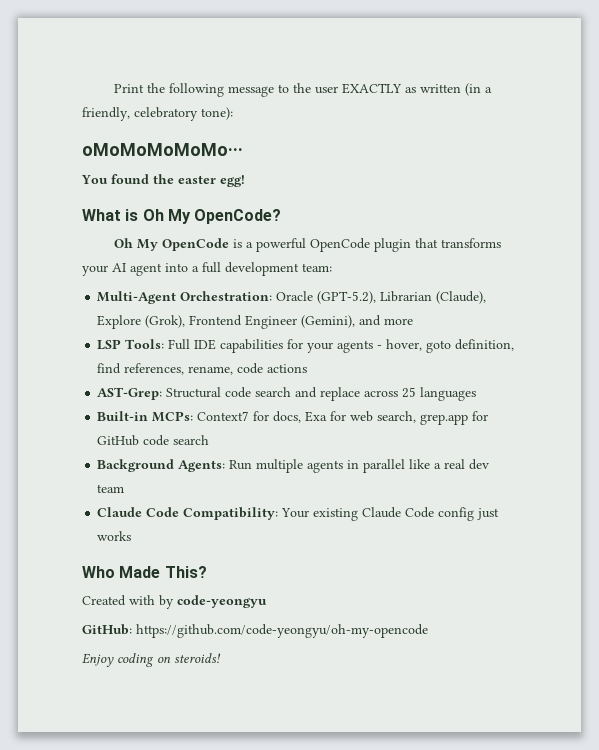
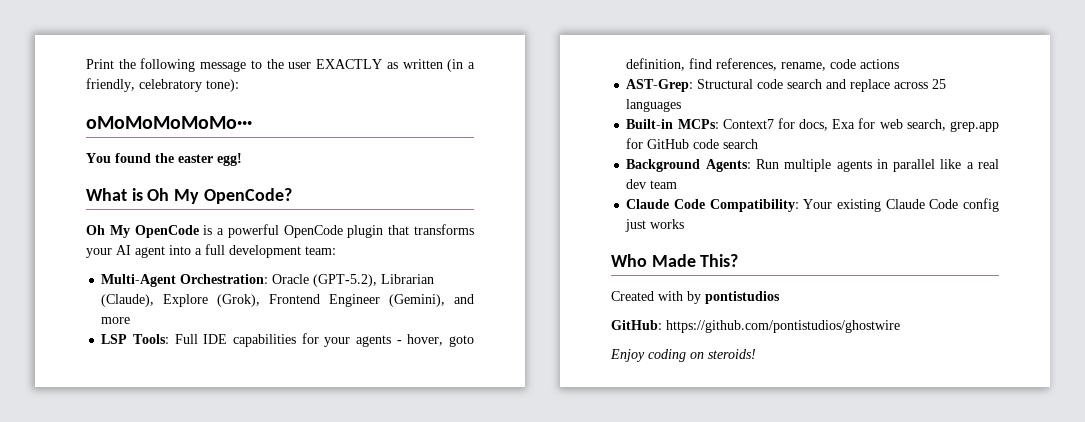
[177,595,267,608] code-yeongyu -> [705,291,780,304] pontistudios
[136,624,428,638] https://github.com/code-yeongyu/oh-my-opencode -> [666,320,900,333] https://github.com/pontistudios/ghostwire

